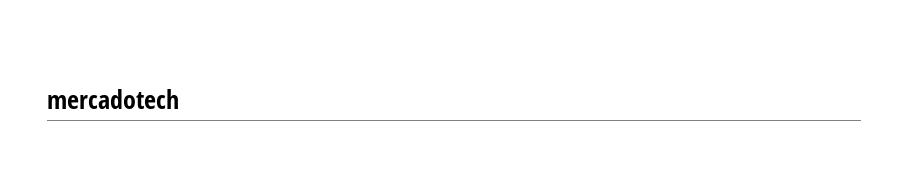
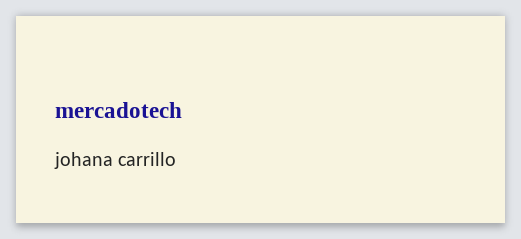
(179, 99) none -> [54,152,177,169] // johana carrillo

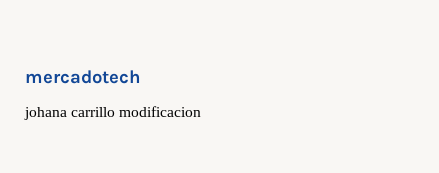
(177, 159) none -> [119,106,202,117] modificacion

